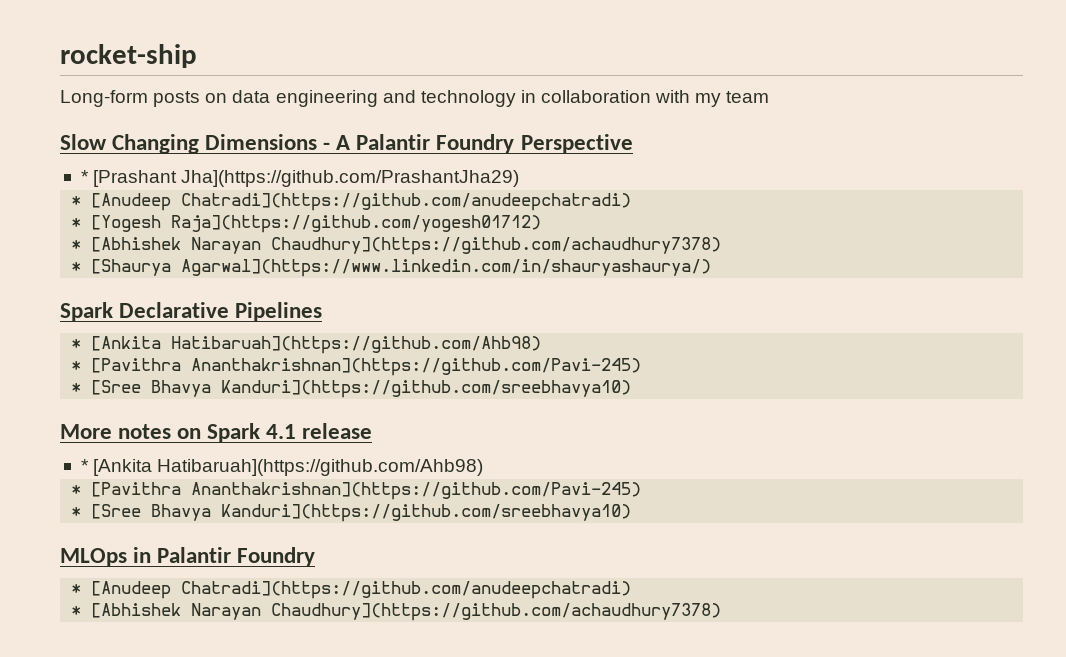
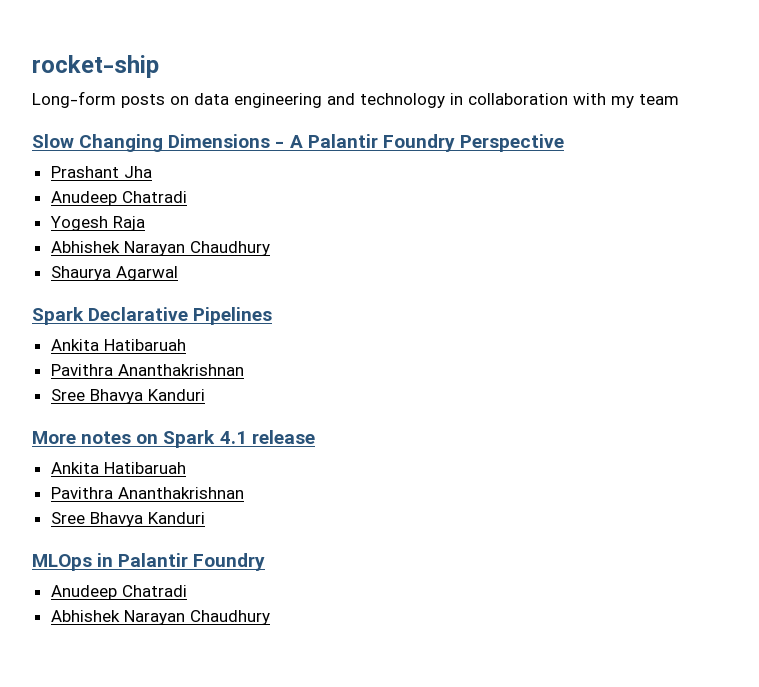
[80,170,520,187] [71,193,632,211] [71,215,542,233] [71,237,722,255] [71,259,712,277] [60,302,323,322] [71,336,542,354] [71,358,642,376] [71,380,632,398] * [Prashant Jha](https://github.com/PrashantJha29) // * [Anudeep Chatradi](https://github.com/anudeepchatradi) // * [Yogesh Raja](https://github.com/yogesh01712) // * [Abhishek Narayan Chaudhury](https://github.com/achaudhury7378) // * [Shaurya Agarwal](https://www.linkedin.com/in/shauryashaurya/) // Spark Declarative Pipelines // * [Ankita Hatibaruah](https://github.com/Ahb98) // * [Pavithra Ananthakrishnan](https://github.com/Pavi-245) // * [Sree Bhavya Kanduri](https://github.com/sreebhavya10) -> [50,166,152,178] [50,191,187,206] [49,216,145,231] [50,241,270,256] [50,266,178,281] [32,307,273,325] [50,339,186,351] [50,364,244,376] [50,389,205,404] Prashant Jha // Anudeep Chatradi // Yogesh Raja // Abhishek Narayan Chaudhury // Shaurya Agarwal // Spark Declarative Pipelines // Ankita Hatibaruah // Pavithra Ananthakrishnan // Sree Bhavya Kanduri
[80,459,484,476] [71,482,642,500] [71,504,632,522] [60,547,316,567] [71,581,632,599] [71,603,722,621] * [Ankita Hatibaruah](https://github.com/Ahb98) // * [Pavithra Ananthakrishnan](https://github.com/Pavi-245) // * [Sree Bhavya Kanduri](https://github.com/sreebhavya10) // MLOps in Palantir Foundry // * [Anudeep Chatradi](https://github.com/anudeepchatradi) // * [Abhishek Narayan Chaudhury](https://github.com/achaudhury7378) -> [50,462,186,474] [50,487,244,499] [50,512,205,527] [32,553,266,571] [50,585,187,600] [50,610,270,625] Ankita Hatibaruah // Pavithra Ananthakrishnan // Sree Bhavya Kanduri // MLOps in Palantir Foundry // Anudeep Chatradi // Abhishek Narayan Chaudhury

